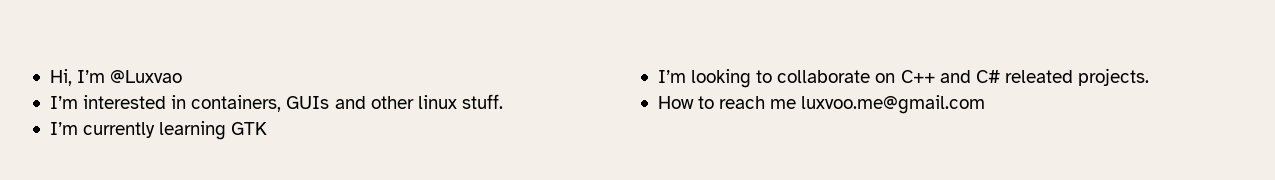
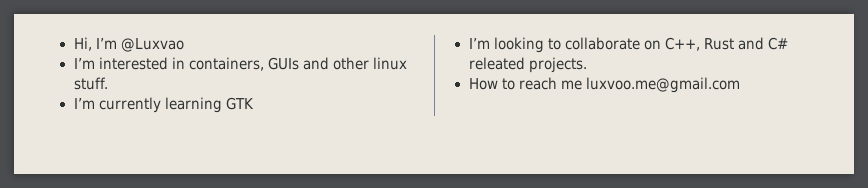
[900,70,935,83] C++ -> [664,37,734,51] C++, Rust

